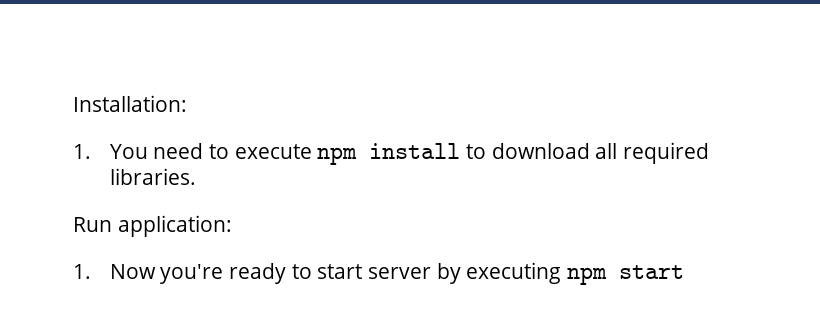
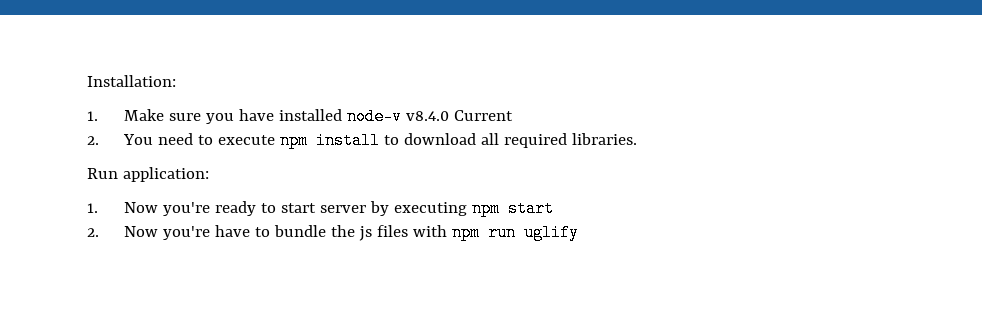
(91, 151) none -> [123,108,513,125] [87,136,99,145] Make sure you have installed node-v v8.4.0 Current // 2.
(684, 272) none -> [87,224,579,241] // 2. Now you're have to bundle the js files with npm run uglify

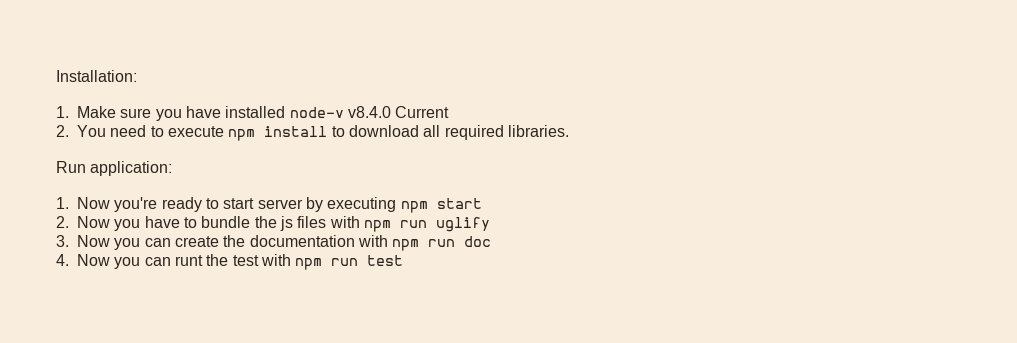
[162,226,210,240] you're -> [114,219,141,231] you
(579, 232) none -> [56,235,492,251] [56,254,404,270] // 3. Now you can create the documentation with npm run doc // 4. Now you can runt the test with npm run test

